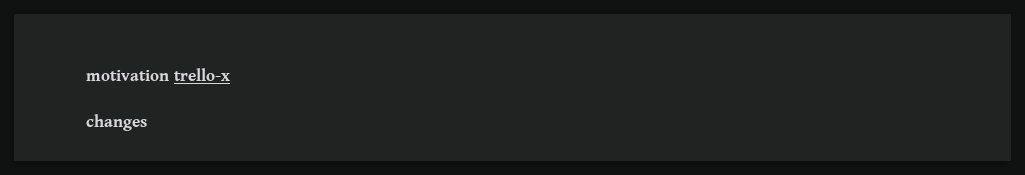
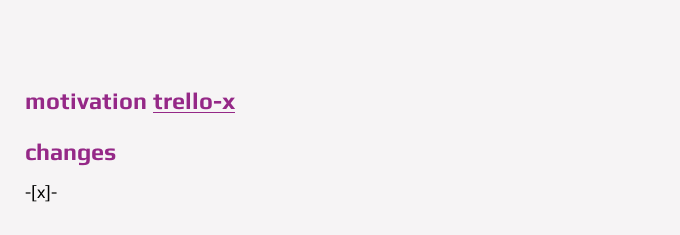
(147, 122) none -> [25,185,57,202] // -[x]-

